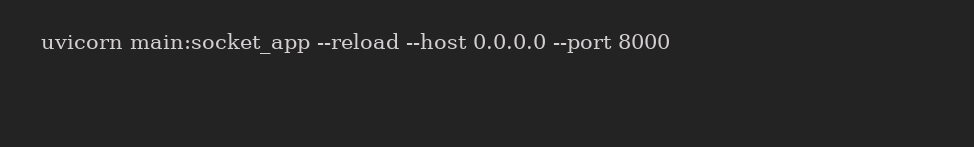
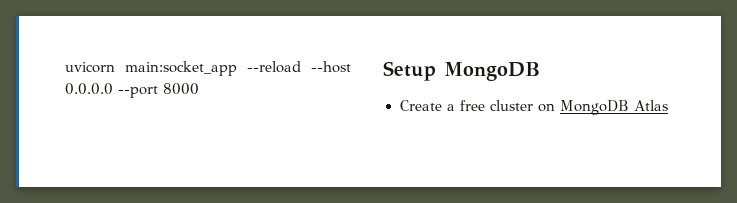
(670, 41) none -> [383,61,540,81] [399,100,668,115] // Setup MongoDB // Create a free cluster on MongoDB Atlas

